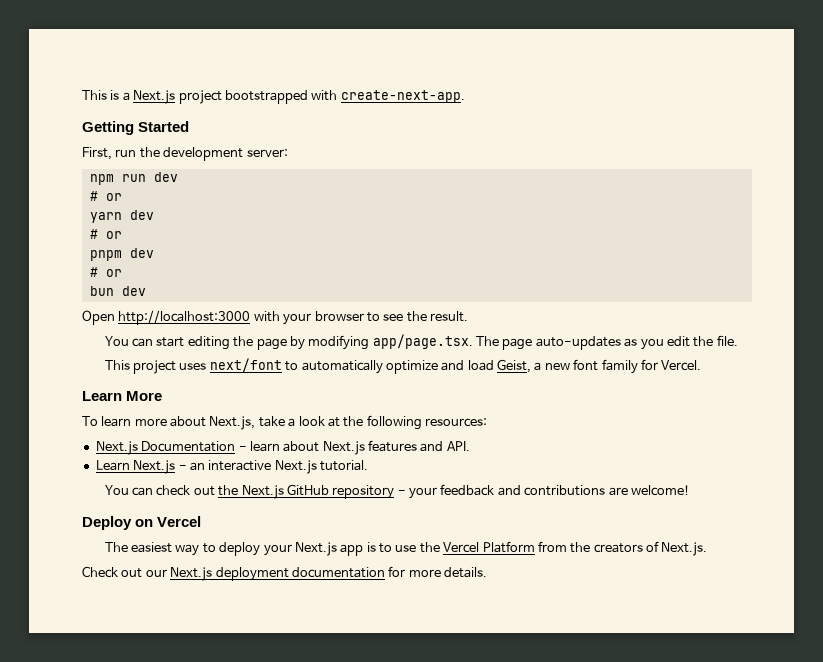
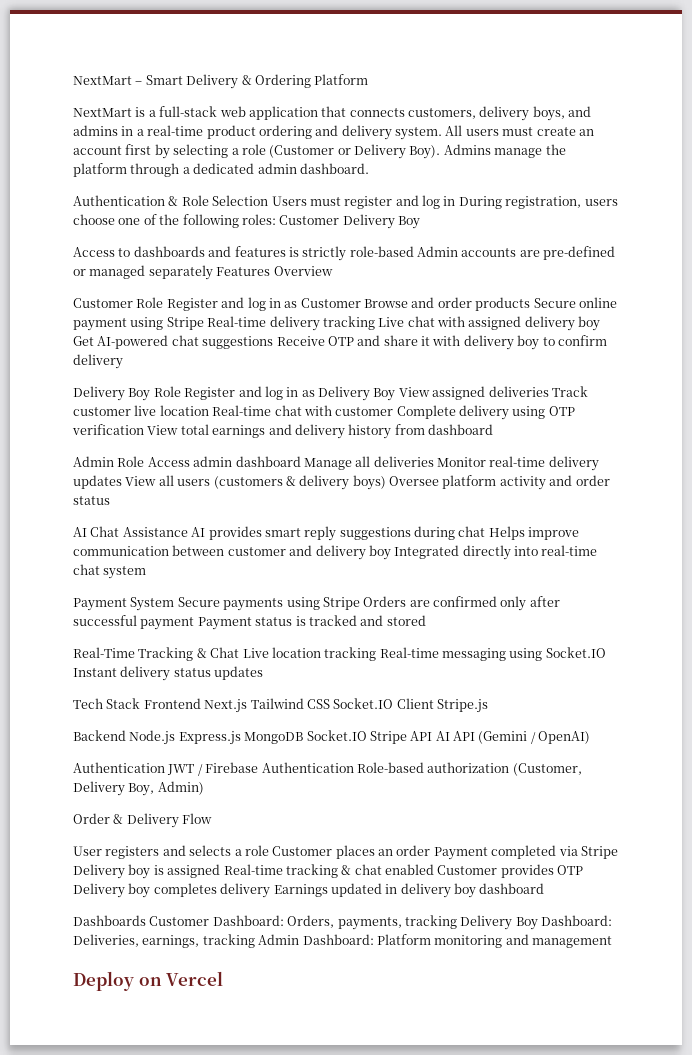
[82,90,465,104] [82,121,190,135] [82,147,288,161] [89,172,178,185] [89,191,122,201] [89,210,154,223] [89,229,122,239] [89,248,154,261] [89,267,122,277] [89,286,146,296] [82,310,468,325] [104,334,738,350] [104,358,702,374] [82,391,163,401] [82,415,488,430] [95,440,470,455] [95,460,368,474] [104,484,690,499] [82,516,202,530] [104,541,708,556] [82,566,487,581] This is a Next.js project bootstrapped with create-next-app. // Getting Started // First, run the development server: // npm run dev // # or // yarn dev // # or // pnpm dev // # or // bun dev // Open http://localhost:3000 with your browser to see the result. // You can start editing the page by modifying app/page.tsx. The page auto-updates as you edit the file. // This project uses next/font to automatically optimize and load Geist, a new font family for Vercel. // Learn More // To learn more about Next.js, take a look at the following resources: // Next.js Documentation - learn about Next.js features and API. // Learn Next.js - an interactive Next.js tutorial. // You can check out the Next.js GitHub repository - your feedback and contributions are welcome! // Deploy on Vercel // The easiest way to deploy your Next.js app is to use the Vercel Platform from the creators of Next.js. // Check out our Next.js deployment documentation for more details. -> [73,74,369,89] [73,106,592,121] [73,125,594,140] [73,144,566,159] [73,163,369,177] [73,195,618,209] [73,214,420,229] [73,246,616,261] [73,265,333,280] [73,297,617,311] [73,316,601,331] [73,335,607,350] [73,354,123,369] [73,386,588,401] [73,405,575,420] [72,424,493,439] [73,456,599,471] [73,475,610,490] [73,496,110,505] [73,526,580,541] [73,545,598,560] [73,564,147,579] [73,596,560,611] [73,615,426,630] [73,647,606,661] [73,666,264,681] [73,698,488,713] [73,730,591,745] [73,762,582,776] [73,781,204,796] [73,813,213,828] [73,845,618,860] [73,864,584,879] [73,883,545,898] [73,915,612,930] [73,934,612,948] [73,971,224,991] NextMart – Smart Delivery & Ordering Platform // NextMart is a full-stack web application that connects customers, delivery boys, and admins in a real-time product ordering and delivery system. All users must create an account first by selecting a role (Customer or Delivery Boy). Admins manage the platform through a dedicated admin dashboard. // Authentication & Role Selection Users must register and log in During registration, users choose one of the following roles: Customer Delivery Boy // Access to dashboards and features is strictly role-based Admin accounts are pre-defined or managed separately Features Overview // Customer Role Register and log in as Customer Browse and order products Secure online payment using Stripe Real-time delivery tracking Live chat with assigned delivery boy Get AI-powered chat suggestions Receive OTP and share it with delivery boy to confirm delivery // Delivery Boy Role Register and log in as Delivery Boy View assigned deliveries Track customer live location Real-time chat with customer Complete delivery using OTP verification View total earnings and delivery history from dashboard // Admin Role Access admin dashboard Manage all deliveries Monitor real-time delivery updates View all users (customers & delivery boys) Oversee platform activity and order status // AI Chat Assistance AI provides smart reply suggestions during chat Helps improve communication between customer and delivery boy Integrated directly into real-time chat system // Payment System Secure payments using Stripe Orders are confirmed only after successful payment Payment status is tracked and stored // Real-Time Tracking & Chat Live location tracking Real-time messaging using Socket.IO Instant delivery status updates // Tech Stack Frontend Next.js Tailwind CSS Socket.IO Client Stripe.js // Backend Node.js Express.js MongoDB Socket.IO Stripe API AI API (Gemini / OpenAI) // Authentication JWT / Firebase Authentication Role-based authorization (Customer, Delivery Boy, Admin) // Order & Delivery Flow // User registers and selects a role Customer places an order Payment completed via Stripe Delivery boy is assigned Real-time tracking & chat enabled Customer provides OTP Delivery boy completes delivery Earnings updated in delivery boy dashboard // Dashboards Customer Dashboard: Orders, payments, tracking Delivery Boy Dashboard: Deliveries, earnings, tracking Admin Dashboard: Platform monitoring and management // Deploy on Vercel

